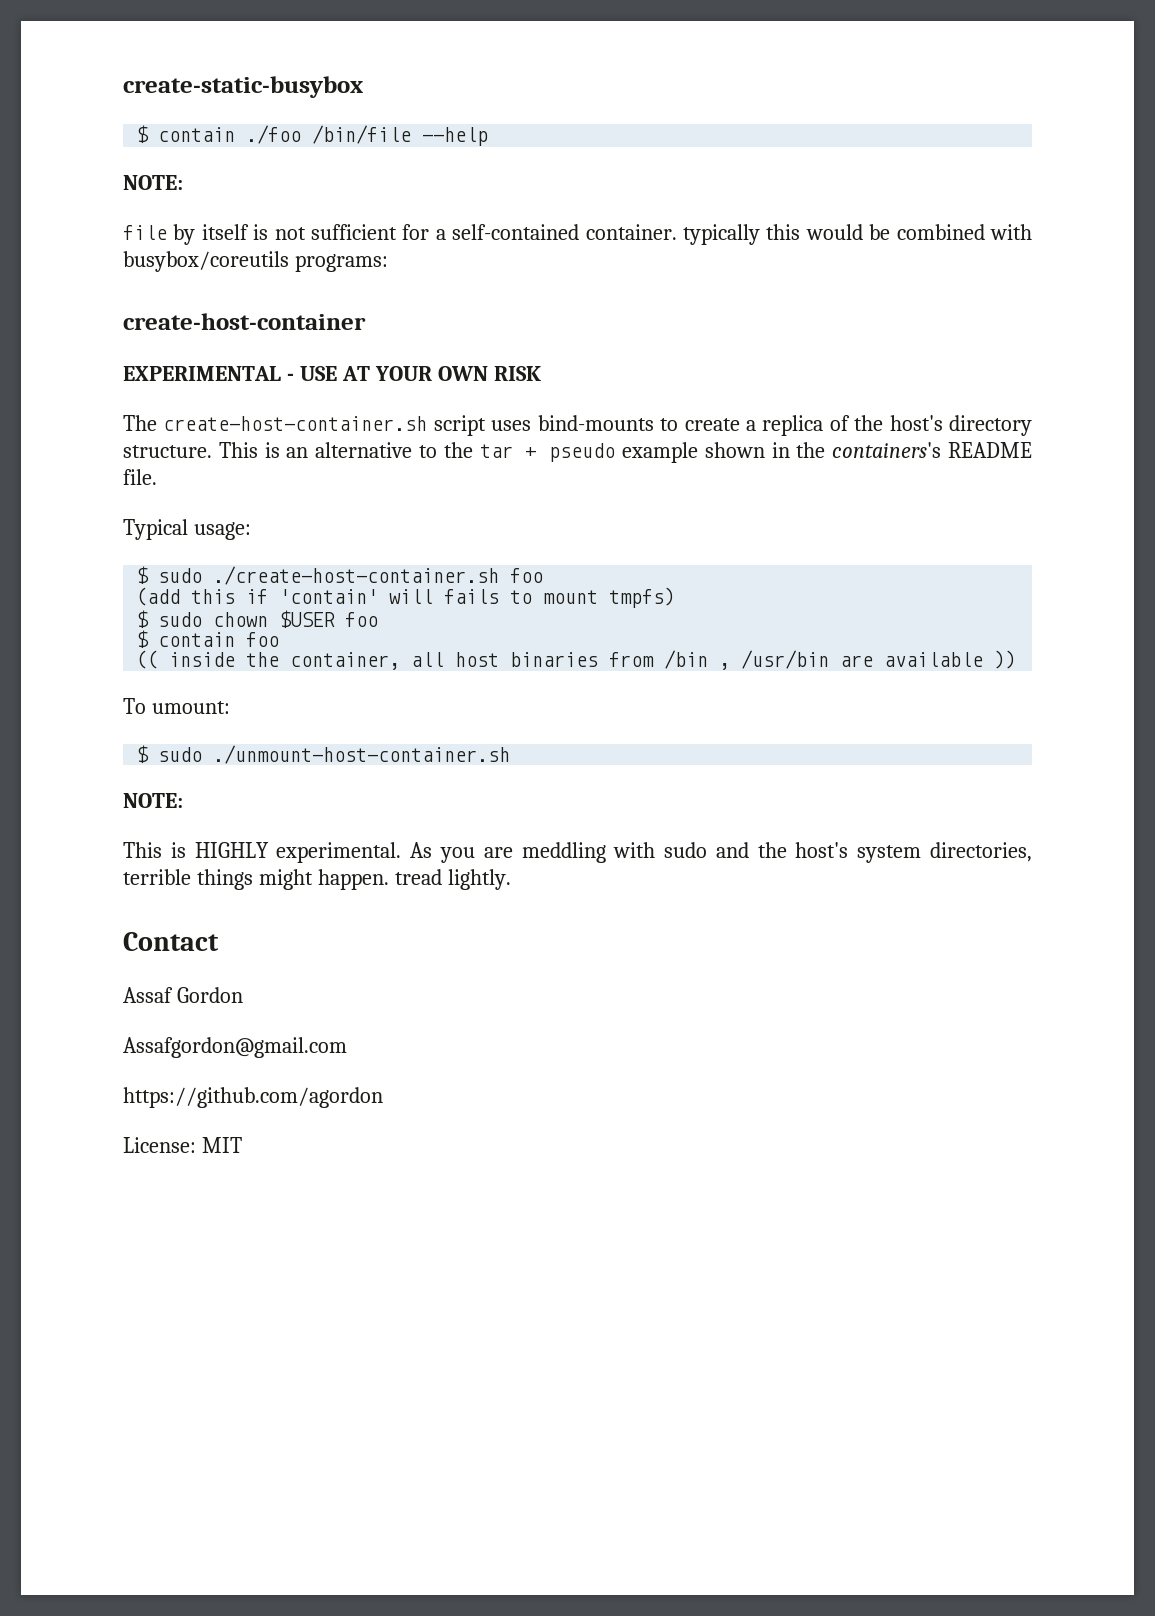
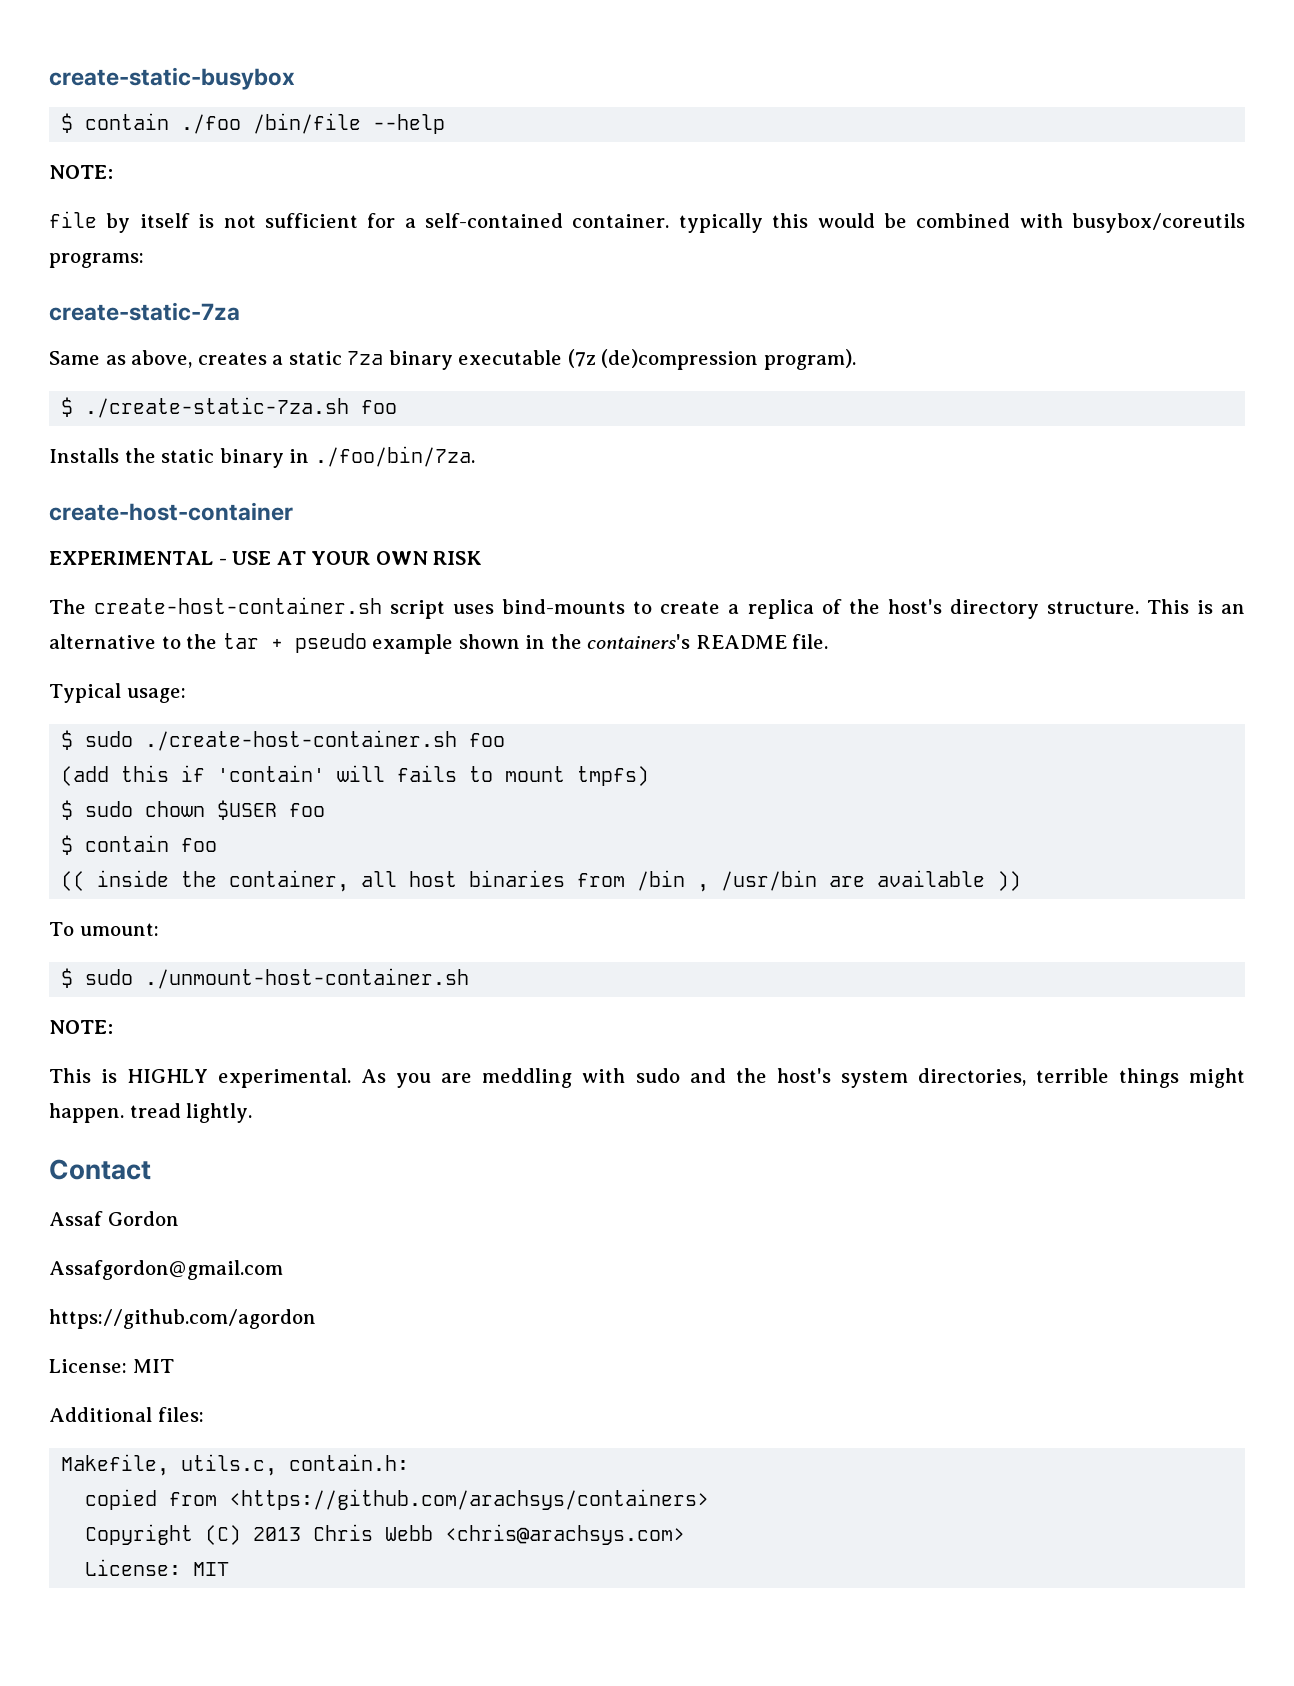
(388, 263) none -> [49,302,240,321] [49,349,856,370] [61,397,398,418] [49,446,475,468] // create-static-7za // Same as above, creates a static 7za binary executable (7z (de)compression program). // $ ./create-static-7za.sh foo // Installs the static binary in ./foo/bin/7za.
(242, 1145) none -> [49,1407,204,1422] [61,1454,410,1476] [85,1489,710,1510] [85,1524,686,1545] [85,1559,230,1576] // Additional files: // Makefile, utils.c, contain.h: // copied from <https://github.com/arachsys/containers> // Copyright (C) 2013 Chris Webb <chris@arachsys.com> // License: MIT

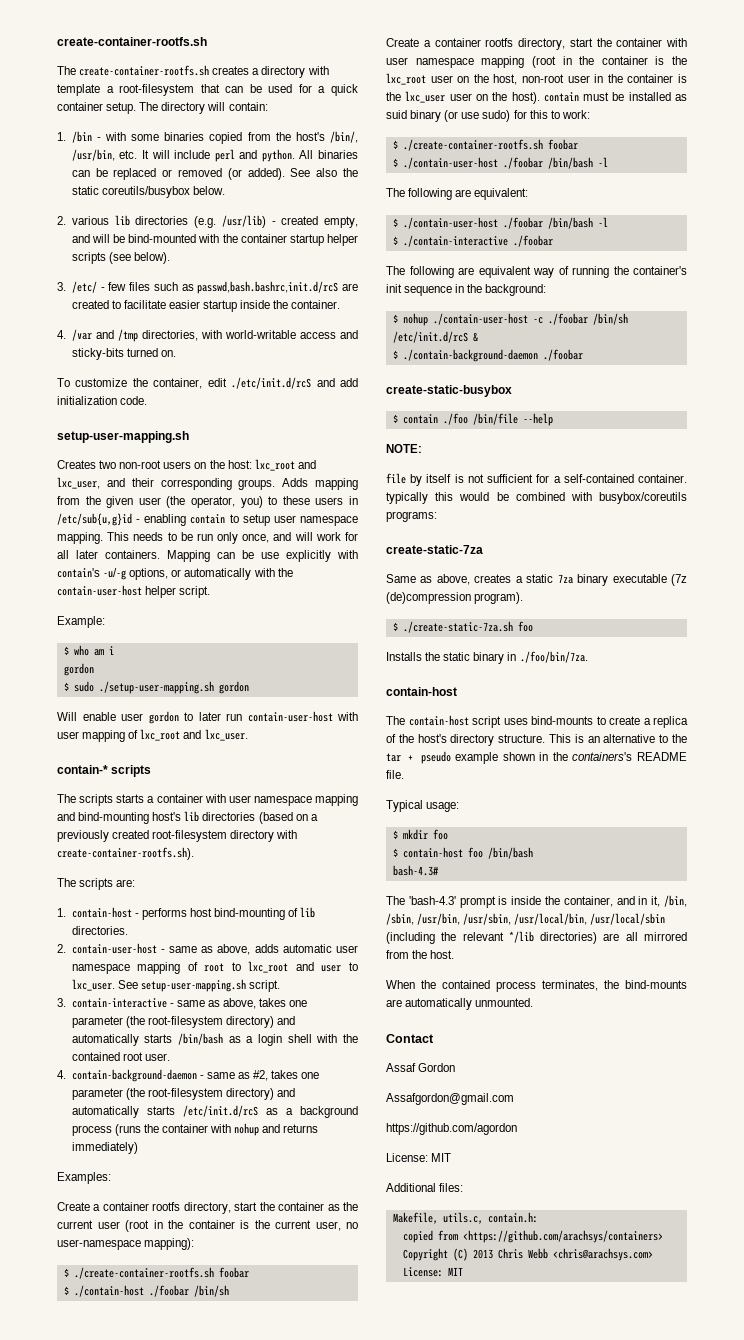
(49, 78) none -> [57,37,207,46] [57,65,329,78] [57,84,358,96] [57,102,268,114] [57,131,358,144] [71,149,358,162] [71,168,358,180] [71,186,225,198] [57,215,358,228] [71,234,358,246] [71,252,170,264] [57,281,358,294] [71,300,341,312] [57,329,358,342] [71,348,176,360] [57,377,358,389] [57,396,148,405] [57,431,189,443] [57,459,316,471] [57,477,358,490] [57,496,358,508] [57,513,358,526] [57,532,359,544] [57,550,358,562] [57,568,293,580] [57,585,211,598] [57,616,105,628] [63,645,114,656] [63,663,94,676] [63,681,249,694] [57,711,358,724] [57,729,248,742] [57,765,152,777] [57,794,358,806] [57,811,318,824] [57,830,298,842] [57,847,194,860] [57,878,136,890] [57,907,316,920] [71,926,128,935] [57,943,358,955] [71,961,358,974] [71,979,281,992] [57,998,308,1009] [71,1016,296,1028] [71,1033,358,1046] [71,1052,170,1061] [57,1069,320,1082] [71,1088,296,1100] [71,1105,358,1118] [71,1123,319,1136] [71,1142,138,1154] [57,1172,111,1184] [57,1202,359,1214] [57,1220,358,1232] [57,1238,195,1250] [63,1267,249,1279] [63,1285,229,1297] [386,38,687,50] [386,56,687,68] [386,73,687,85] [386,91,687,104] [386,110,590,122] [392,139,578,151] [392,157,608,169] [386,188,529,200] [392,217,608,229] [392,235,553,247] [386,266,687,278] [386,284,547,296] [392,313,628,326] [392,331,478,343] [392,349,583,362] create-container-rootfs.sh // The create-container-rootfs.sh creates a directory with template a root-filesystem that can be used for a quick container setup. The directory will contain: // 1. /bin - with some binaries copied from the host's /bin/, /usr/bin, etc. It will include perl and python. All binaries can be replaced or removed (or added). See also the static coreutils/busybox below. // 2. various lib directories (e.g. /usr/lib) - created empty, and will be bind-mounted with the container startup helper scripts (see below). // 3. /etc/ - few files such as passwd,bash.bashrc,init.d/rcS are created to facilitate easier startup inside the container. // 4. /var and /tmp directories, with world-writable access and sticky-bits turned on. // To customize the container, edit ./etc/init.d/rcS and add initialization code. // setup-user-mapping.sh // Creates two non-root users on the host: lxc_root and lxc_user, and their corresponding groups. Adds mapping from the given user (the operator, you) to these users in /etc/sub{u,g}id - enabling contain to setup user namespace mapping. This needs to be run only once, and will work for all later containers. Mapping can be use explicitly with contain's -u/-g options, or automatically with the contain-user-host helper script. // Example: // $ who am i // gordon // $ sudo ./setup-user-mapping.sh gordon // Will enable user gordon to later run contain-user-host with user mapping of lxc_root and lxc_user. // contain-* scripts // The scripts starts a container with user namespace mapping and bind-mounting host's lib directories (based on a previously created root-filesystem directory with create-container-rootfs.sh). // The scripts are: // 1. contain-host - performs host bind-mounting of lib directories. // 2. contain-user-host - same as above, adds automatic user namespace mapping of root to lxc_root and user to lxc_user. See setup-user-mapping.sh script. // 3. contain-interactive - same as above, takes one parameter (the root-filesystem directory) and automatically starts /bin/bash as a login shell with the contained root user. // 4. contain-background-daemon - same as #2, takes one parameter (the root-filesystem directory) and automatically starts /etc/init.d/rcS as a background process (runs the container with nohup and returns immediately) // Examples: // Create a container rootfs directory, start the container as the current user (root in the container is the current user, no user-namespace mapping): // $ ./create-container-rootfs.sh foobar // $ ./contain-host ./foobar /bin/sh // Create a container rootfs directory, start the container with user namespace mapping (root in the container is the lxc_root user on the host, non-root user in the container is the lxc_user user on the host). contain must be installed as suid binary (or use sudo) for this to work: // $ ./create-container-rootfs.sh foobar // $ ./contain-user-host ./foobar /bin/bash -l // The following are equivalent: // $ ./contain-user-host ./foobar /bin/bash -l // $ ./contain-interactive ./foobar // The following are equivalent way of running the container's init sequence in the background: // $ nohup ./contain-user-host -c ./foobar /bin/sh /etc/init.d/rcS & // $ ./contain-background-daemon ./foobar //
[49,502,293,521] [49,551,483,565] [49,597,383,614] create-host-container // EXPERIMENTAL - USE AT YOUR OWN RISK // The create-host-container.sh -> [386,687,457,696] [386,715,469,726] contain-host // The contain-host
[85,730,506,751] [61,765,650,786] [61,800,278,820] sudo ./create-host-container.sh foo // (add this if 'contain' will fails to mount tmpfs) // $ sudo chown $USER -> [402,829,428,840] mkdir
[85,835,218,852] [61,870,1022,892] [49,922,159,936] [61,968,470,989] [49,1020,113,1034] [49,1068,1245,1088] [49,1103,253,1123] contain foo // (( inside the container, all host binaries from /bin , /usr/bin are available )) // To umount: // $ sudo ./unmount-host-container.sh // NOTE: // This is HIGHLY experimental. As you are meddling with sudo and the host's system directories, terrible things might happen. tread lightly. -> [402,847,533,859] [392,865,439,876] [386,895,687,908] [386,913,666,925] [386,931,687,944] [386,950,455,959] [386,980,687,992] [386,998,534,1010] contain-host foo /bin/bash // bash-4.3# // The 'bash-4.3' prompt is inside the container, and in it, /bin, /sbin, /usr/bin, /usr/sbin, /usr/local/bin, /usr/local/sbin (including the relevant */lib directories) are all mirrored from the host. // When the contained process terminates, the bind-mounts are automatically unmounted.

